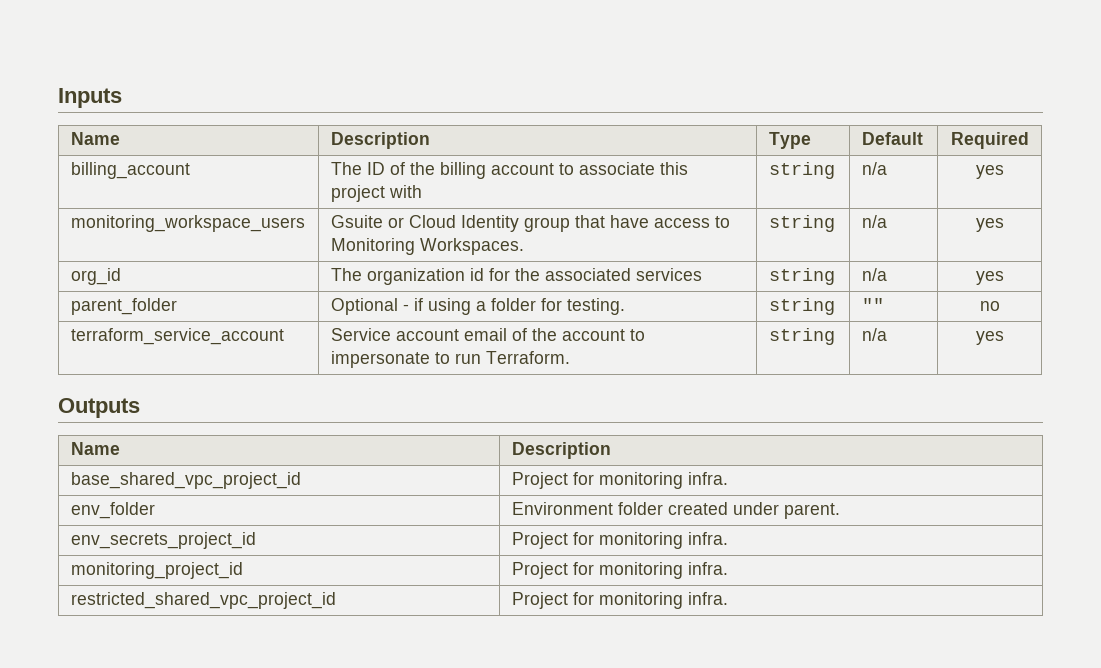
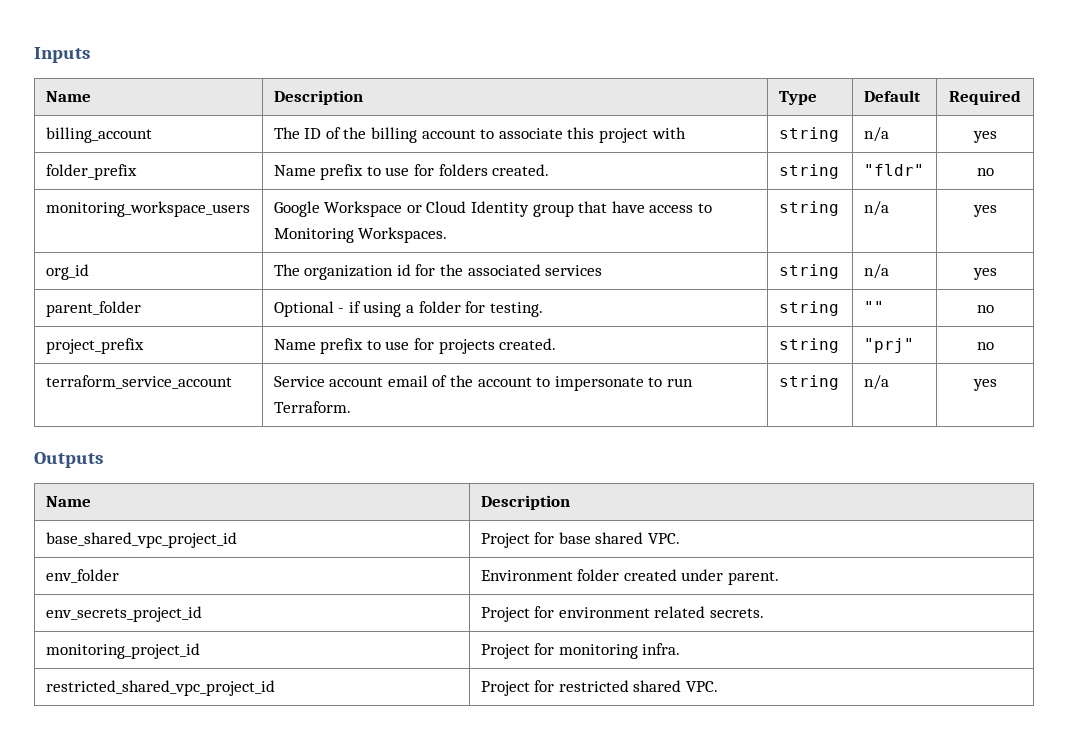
(1004, 172) none -> [45,164,137,180] [273,164,550,180] [778,164,839,179] [863,164,924,176] [976,168,994,176] // folder_prefix | Name prefix to use for folders created. | string | "fldr" | no
[330,215,383,228] Gsuite -> [273,201,403,217] Google Workspace
(1000, 306) none -> [45,338,144,354] [273,338,557,354] [778,338,839,353] [863,338,914,353] [976,342,994,350] // project_prefix | Name prefix to use for projects created. | string | "prj" | no
[598,472,728,489] monitoring infra. -> [558,532,681,544] base shared VPC.
[598,532,728,549] monitoring infra. -> [558,606,765,618] environment related secrets.
[598,592,728,609] monitoring infra. -> [558,680,719,692] restricted shared VPC.

